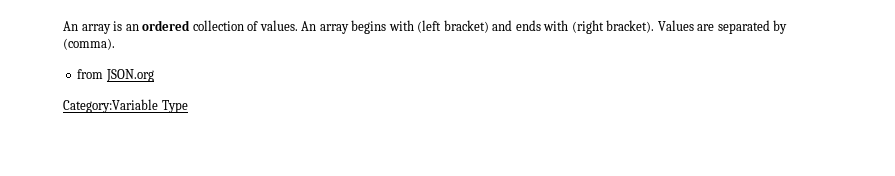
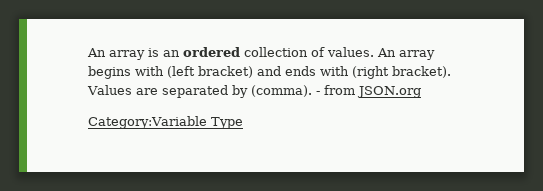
(115, 44) // -> [315,91,320,95] -

